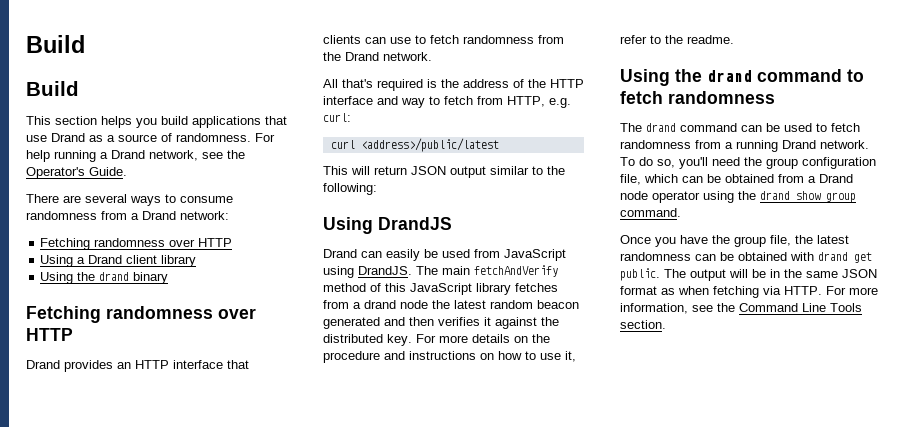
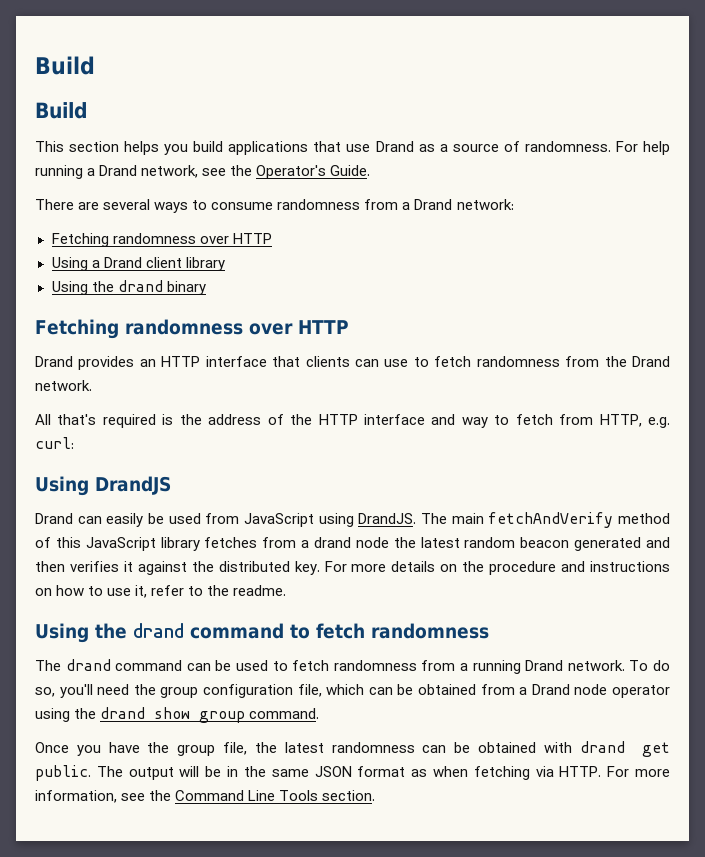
[330,138,499,152] [323,166,565,178] [323,183,377,195] // curl <address>/public/latest // This will return JSON output similar to the following: -> (74, 443) none

